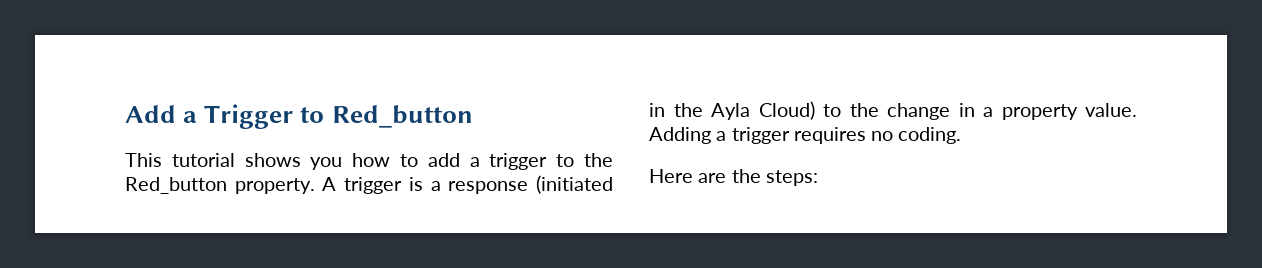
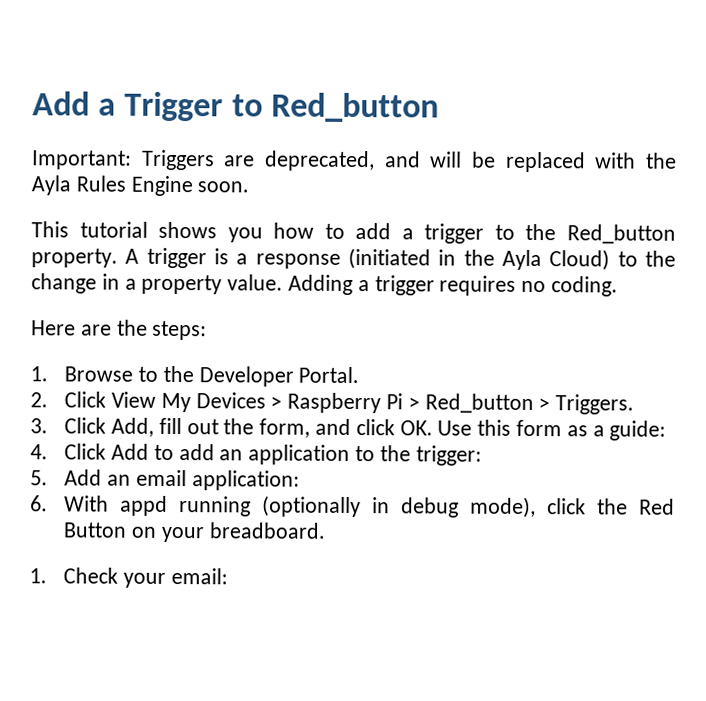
(473, 116) none -> [32,149,677,173] [31,175,250,197] // Important: Triggers are deprecated, and will be replaced with the Ayla Rules Engine soon.
(818, 178) none -> [30,365,360,387] [30,391,635,415] [30,417,667,441] [30,443,482,466] [30,469,300,491] [30,495,675,519] [63,522,326,543] [29,567,228,588] // 1. Browse to the Developer Portal. // 2. Click View My Devices > Raspberry Pi > Red_button > Triggers. // 3. Click Add, fill out the form, and click OK. Use this form as a guide: // 4. Click Add to add an application to the trigger: // 5. Add an email application: // 6. With appd running (optionally in debug mode), click the Red Button on your breadboard. // 1. Check your email:

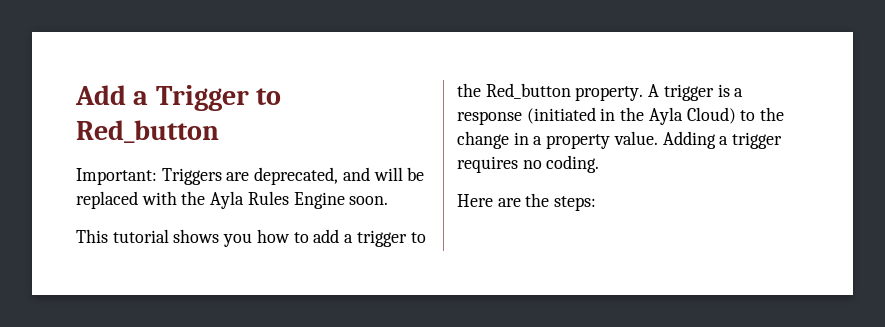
[30,365,360,387] [30,391,635,415] [30,417,667,441] [30,443,482,466] [30,469,300,491] [30,495,675,519] [63,522,326,543] [29,567,228,588] // 1. Browse to the Developer Portal. // 2. Click View My Devices > Raspberry Pi > Red_button > Triggers. // 3. Click Add, fill out the form, and click OK. Use this form as a guide: // 4. Click Add to add an application to the trigger: // 5. Add an email application: // 6. With appd running (optionally in debug mode), click the Red Button on your breadboard. // 1. Check your email: -> (597, 203) none

